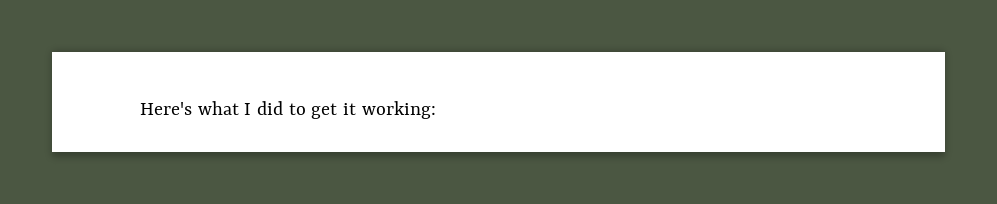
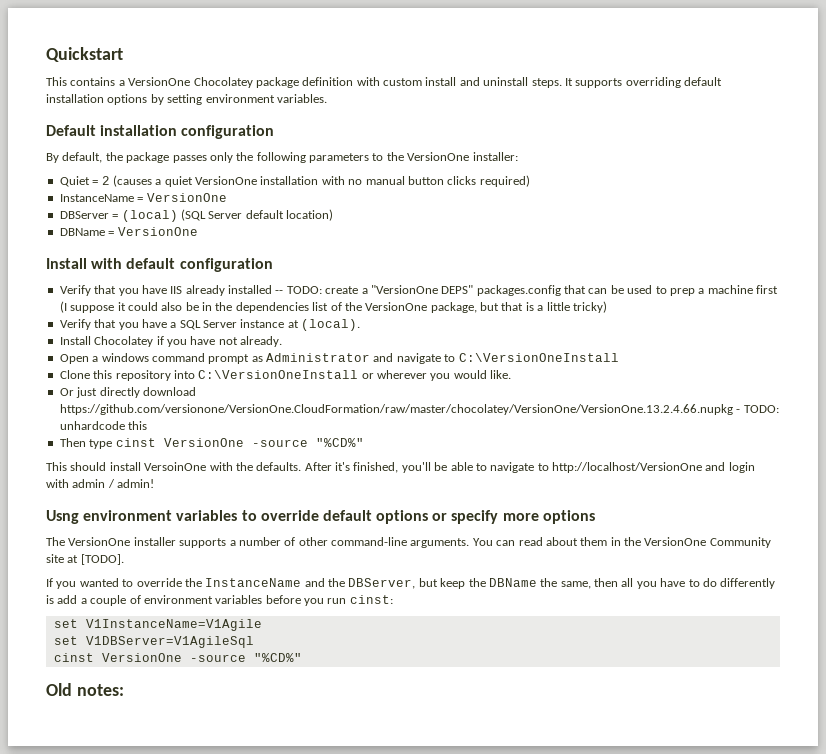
[140,101,436,119] Here's what I did to get it working: -> [46,47,123,62] [46,77,722,88] [46,94,327,105] [46,125,275,139] [46,152,518,163] [59,175,530,187] [59,193,227,202] [59,209,333,222] [59,227,198,236] [46,258,273,272] [59,285,778,296] [59,301,607,313] [59,319,361,331] [59,336,282,347] [59,353,619,364] [59,370,512,381] [59,387,196,398] [59,404,779,415] [59,421,148,430] [59,438,364,449] [46,462,755,473] [46,479,155,488] [46,510,595,524] [46,537,771,548] [46,554,124,565] [46,578,776,589] [46,595,393,606] [53,619,262,631] [53,636,254,648] [53,653,302,662] [46,683,124,696] Quickstart // This contains a VersionOne Chocolatey package definition with custom install and uninstall steps. It supports overriding default installation options by setting environment variables. // Default installation configuration // By default, the package passes only the following parameters to the VersionOne installer: // Quiet = 2 (causes a quiet VersionOne installation with no manual button clicks required) // InstanceName = VersionOne // DBServer = (local) (SQL Server default location) // DBName = VersionOne // Install with default configuration // Verify that you have IIS already installed -- TODO: create a "VersionOne DEPS" packages.config that can be used to prep a machine first (I suppose it could also be in the dependencies list of the VersionOne package, but that is a little tricky) // Verify that you have a SQL Server instance at (local). // Install Chocolatey if you have not already. // Open a windows command prompt as Administrator and navigate to C:\VersionOneInstall // Clone this repository into C:\VersionOneInstall or wherever you would like. // Or just directly download https://github.com/versionone/VersionOne.CloudFormation/raw/master/chocolatey/VersionOne/VersionOne.13.2.4.66.nupkg - TODO: unhardcode this // Then type cinst VersionOne -source "%CD%" // This should install VersoinOne with the defaults. After it's finished, you'll be able to navigate to http://localhost/VersionOne and login with admin / admin! // Usng environment variables to override default options or specify more options // The VersionOne installer supports a number of other command-line arguments. You can read about them in the VersionOne Community site at [TODO]. // If you wanted to override the InstanceName and the DBServer, but keep the DBName the same, then all you have to do differently is add a couple of environment variables before you run cinst: // set V1InstanceName=V1Agile // set V1DBServer=V1AgileSql // cinst VersionOne -source "%CD%" // Old notes:

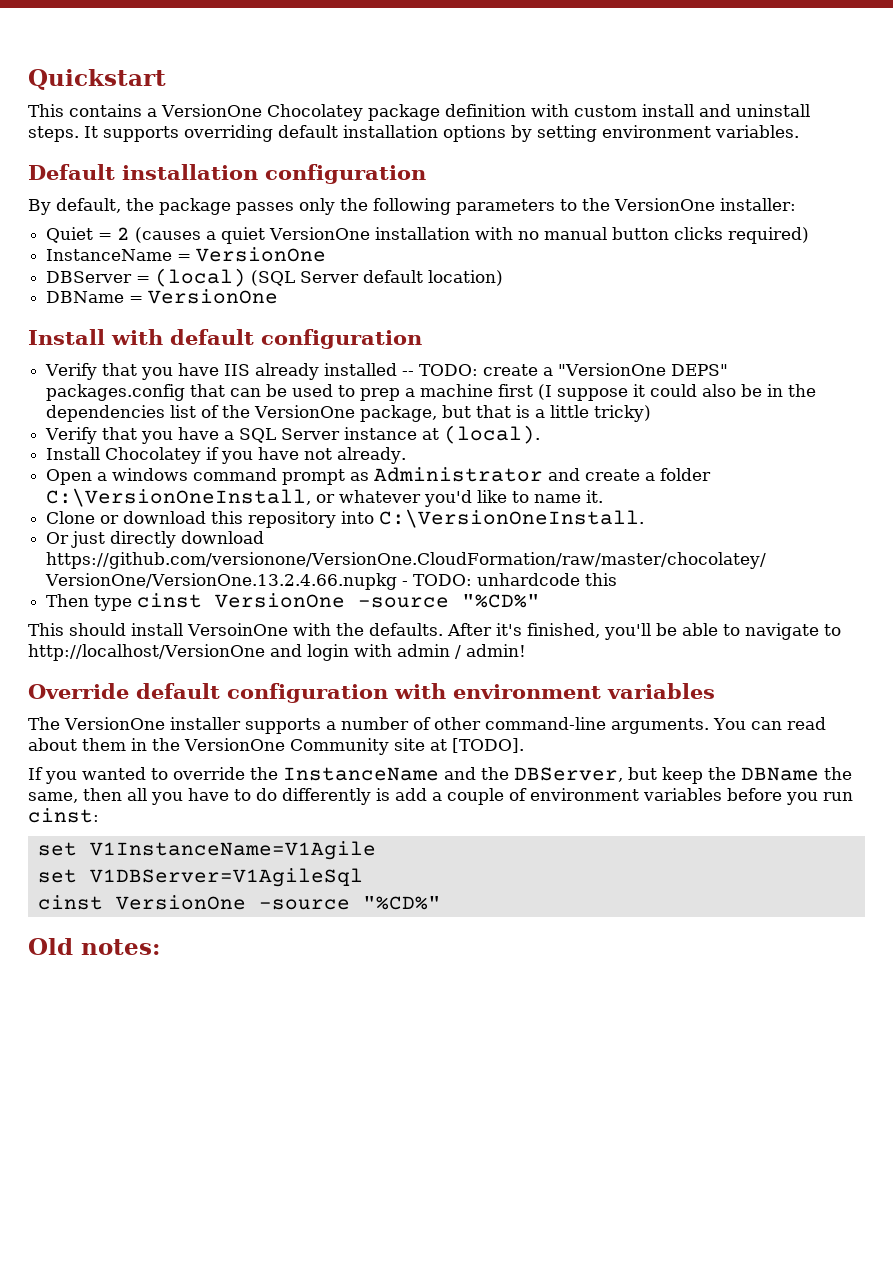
[396,353,619,364] navigate to C:\VersionOneInstall -> [585,468,712,481] [46,488,604,507] create a folder C:\VersionOneInstall, or whatever you'd like to name it.
(90, 374) none -> [100,511,207,524] or download
[198,370,512,381] C:\VersionOneInstall or wherever you would like. -> [379,509,645,528] C:\VersionOneInstall.
[46,510,595,524] Usng environment variables to override default options or specify more options -> [28,683,715,703] Override default configuration with environment variables

